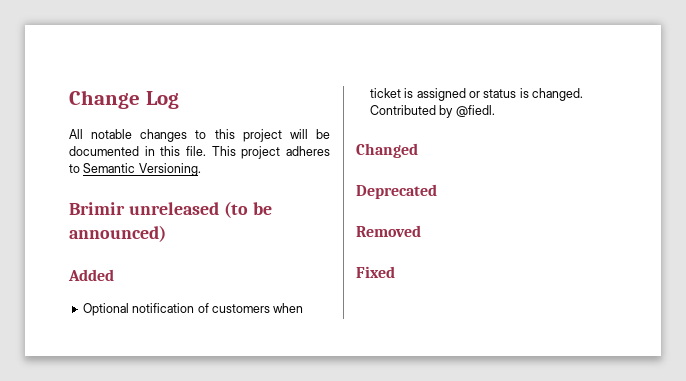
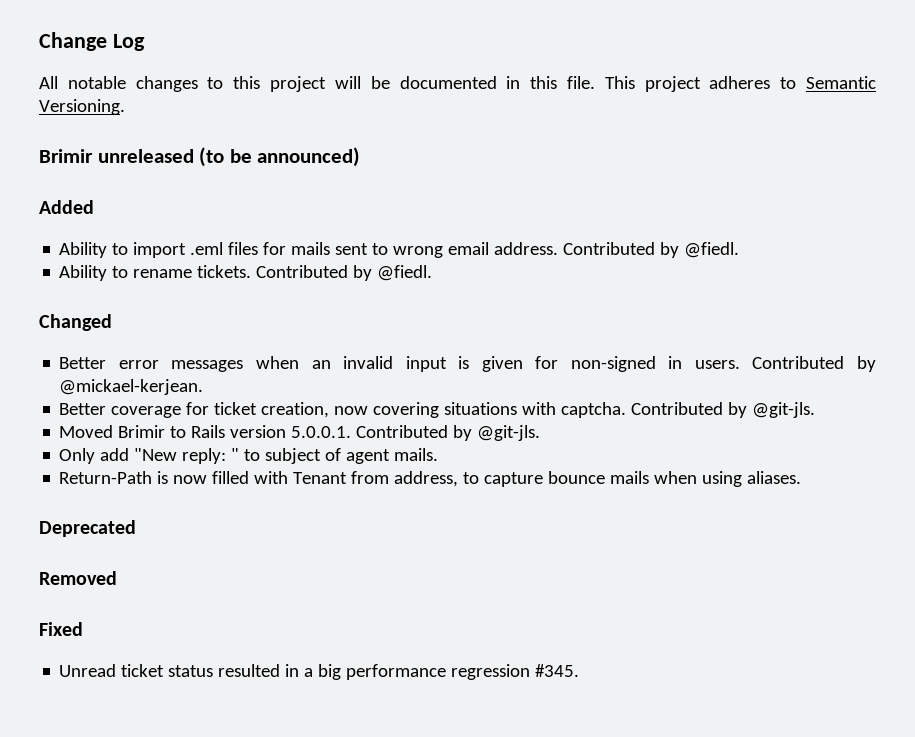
[82,303,304,316] [369,88,583,101] [369,105,495,118] [356,143,418,158] [356,184,437,199] [356,225,421,237] [356,266,395,278] Optional notification of customers when ticket is assigned or status is changed. Contributed by @fiedl. // Changed // Deprecated // Removed // Fixed -> [59,242,740,258] [59,265,433,281] [39,314,112,331] [59,356,877,372] [59,379,204,395] [59,402,816,418] [59,425,541,441] [59,448,439,464] [59,471,802,487] [39,520,136,537] [39,571,117,585] [39,622,83,636] [59,664,580,680] Ability to import .eml files for mails sent to wrong email address. Contributed by @fiedl. // Ability to rename tickets. Contributed by @fiedl. // Changed // Better error messages when an invalid input is given for non-signed in users. Contributed by @mickael-kerjean. // Better coverage for ticket creation, now covering situations with captcha. Contributed by @git-jls. // Moved Brimir to Rails version 5.0.0.1. Contributed by @git-jls. // Only add "New reply: " to subject of agent mails. // Return-Path is now filled with Tenant from address, to capture bounce mails when using aliases. // Deprecated // Removed // Fixed // Unread ticket status resulted in a big performance regression #345.

